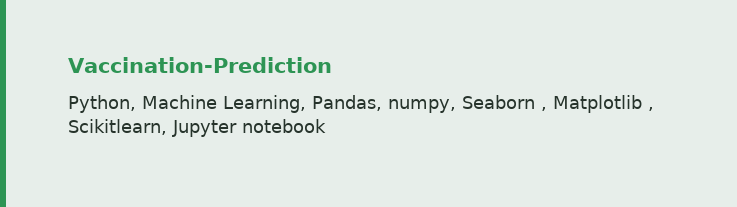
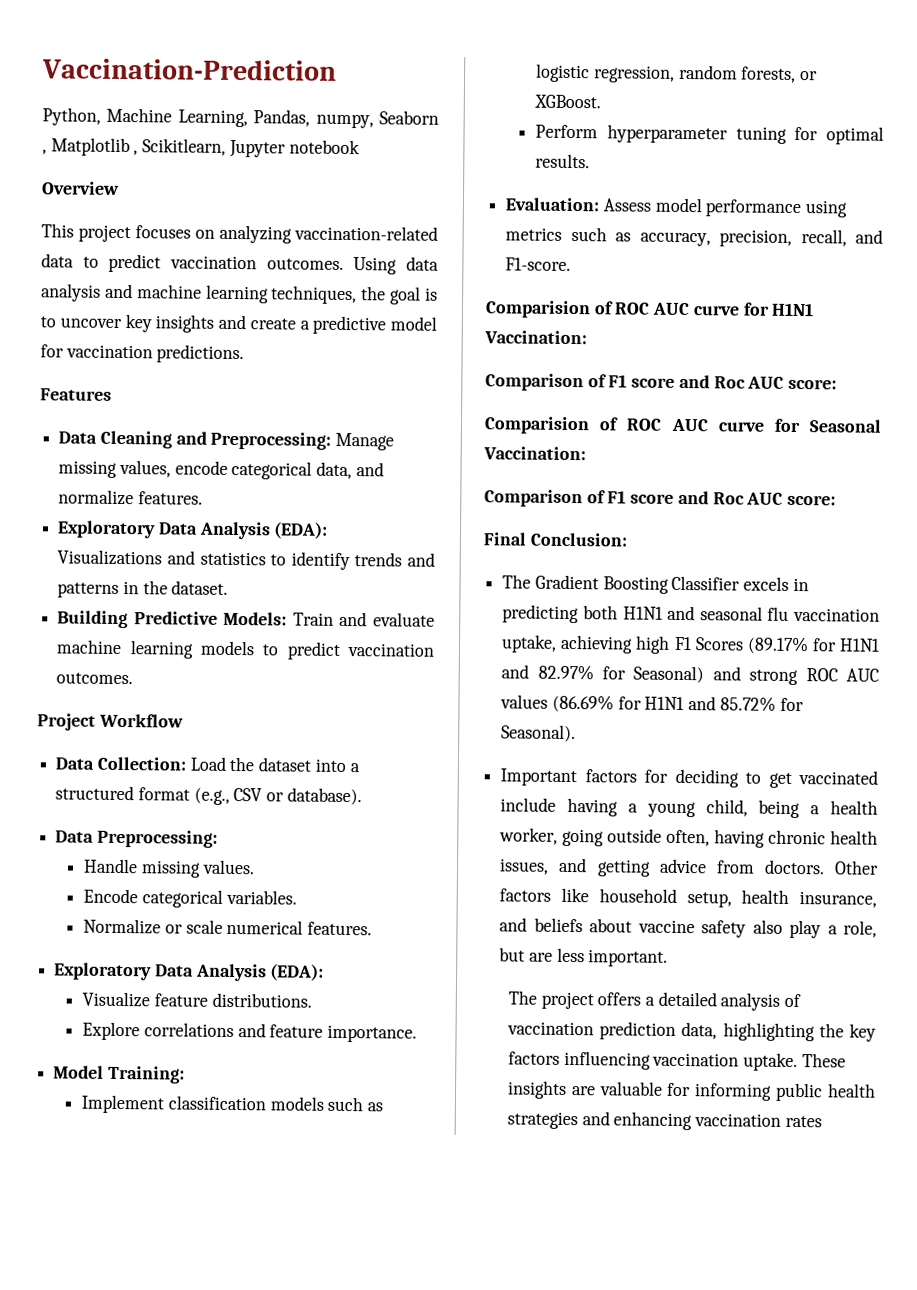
(326, 126) none -> [41,181,120,195] [41,223,438,244] [41,253,439,275] [41,283,438,305] [40,314,437,335] [40,344,245,364] [40,388,112,401] [58,430,395,451] [58,459,384,480] [58,489,203,506] [57,520,329,540] [57,549,435,571] [57,580,229,598] [57,610,436,629] [56,639,435,660] [56,672,134,685] [37,713,184,731] [55,756,360,773] [55,785,362,806] [55,829,218,848] [83,858,255,878] [83,888,297,908] [83,918,372,936] [54,962,325,982] [82,991,312,1008] [82,1021,417,1043] [53,1065,185,1084] [81,1094,383,1114] [536,63,818,83] [534,94,602,109] [535,124,884,145] [535,153,591,169] [505,197,848,218] [505,226,883,247] [505,257,572,271] [485,300,815,319] [484,330,587,345] [485,373,838,392] [484,416,882,435] [483,446,586,461] [484,489,837,508] [483,532,627,547] [502,574,809,594] [502,604,880,624] [501,634,880,655] [501,664,879,686] [500,694,804,713] [501,724,577,743] [500,768,878,788] [500,797,878,819] [499,827,878,848] [499,857,879,877] [499,887,877,908] [499,917,877,939] [499,947,669,967] [507,990,802,1011] [506,1021,876,1042] [507,1050,846,1072] [506,1080,876,1102] [506,1111,822,1131] // Overview // This project focuses on analyzing vaccination-related data to predict vaccination outcomes. Using data analysis and machine learning techniques, the goal is to uncover key insights and create a predictive model for vaccination predictions. // Features // Data Cleaning and Preprocessing: Manage missing values, encode categorical data, and normalize features. // Exploratory Data Analysis (EDA): Visualizations and statistics to identify trends and patterns in the dataset. // Building Predictive Models: Train and evaluate machine learning models to predict vaccination outcomes. // Project Workflow // Data Collection: Load the dataset into a structured format (e.g., CSV or database). // Data Preprocessing: // Handle missing values. // Encode categorical variables. // Normalize or scale numerical features. // Exploratory Data Analysis (EDA): // Visualize feature distributions. // Explore correlations and feature importance. // Model Training: // Implement classification models such as logistic regression, random forests, or XGBoost. // Perform hyperparameter tuning for optimal results. // Evaluation: Assess model performance using metrics such as accuracy, precision, recall, and F1-score. // Comparision of ROC AUC curve for H1N1 Vaccination: // Comparison of F1 score and Roc AUC score: // Comparision of ROC AUC curve for Seasonal Vaccination: // Comparison of F1 score and Roc AUC score: // Final Conclusion: // The Gradient Boosting Classifier excels in predicting both H1N1 and seasonal flu vaccination uptake, achieving high F1 Scores (89.17% for H1N1 and 82.97% for Seasonal) and strong ROC AUC values (86.69% for H1N1 and 85.72% for Seasonal). // Important factors for deciding to get vaccinated include having a young child, being a health worker, going outside often, having chronic health issues, and getting advice from doctors. Other factors like household setup, health insurance, and beliefs about vaccine safety also play a role, but are less important. // The project offers a detailed analysis of vaccination prediction data, highlighting the key factors influencing vaccination uptake. These insights are valuable for informing public health strategies and enhancing vaccination rates

